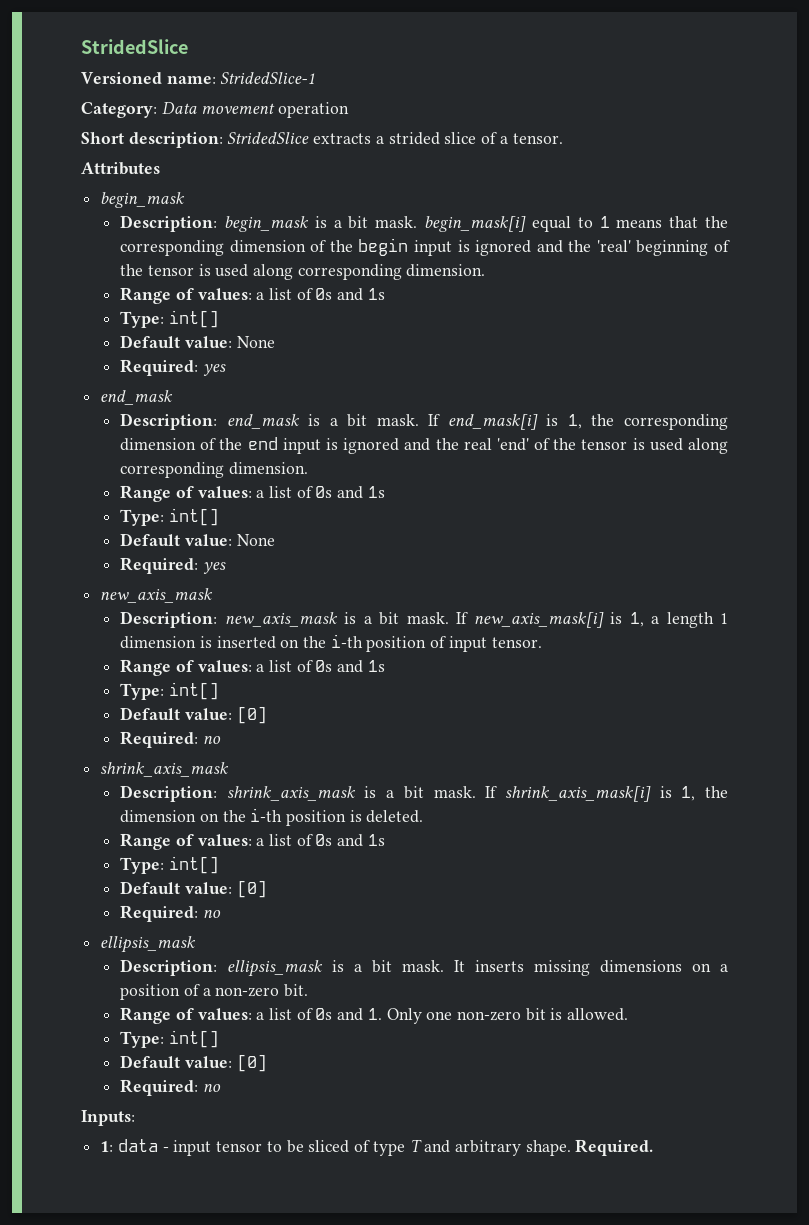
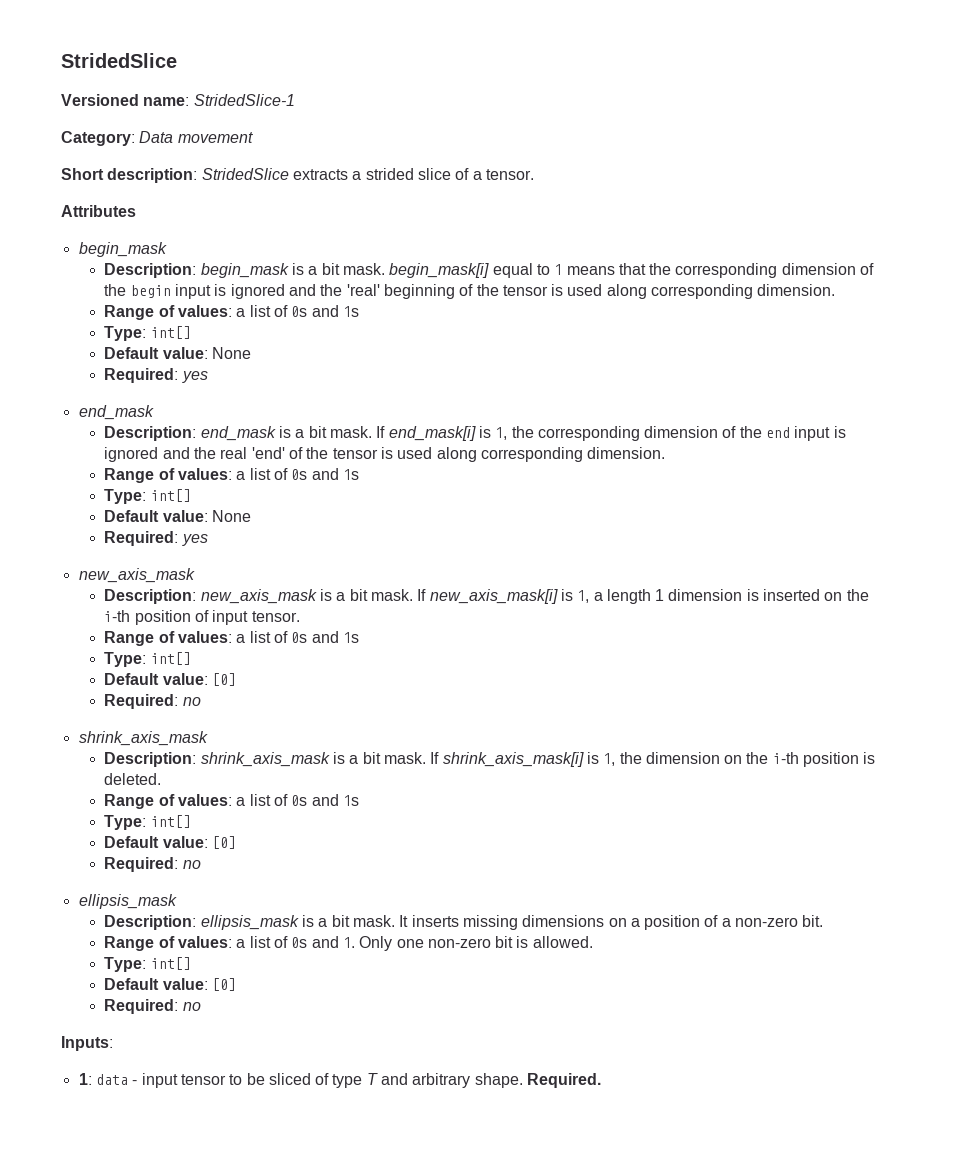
[278,102,350,118] operation -> (253, 137) none

